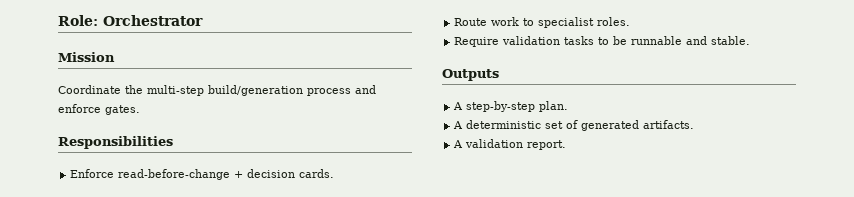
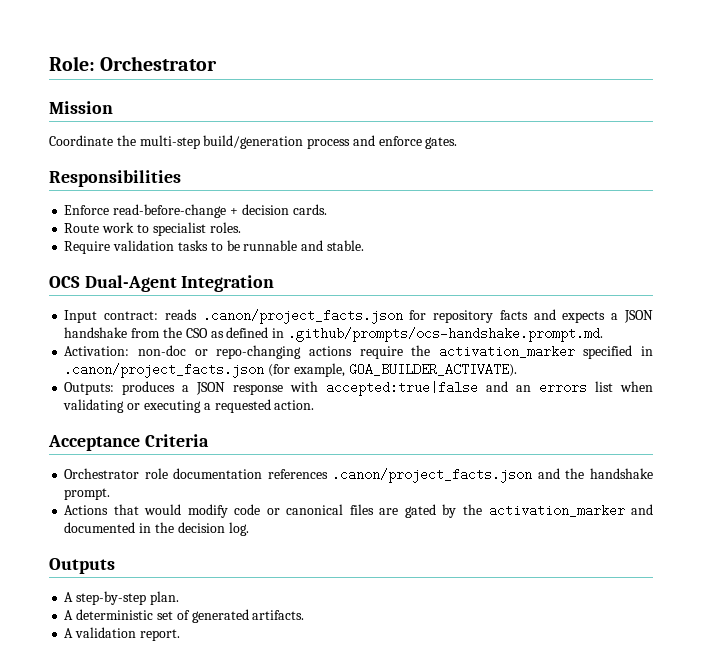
(751, 40) none -> [49,275,275,292] [64,309,653,324] [64,327,603,342] [64,345,653,359] [64,363,517,378] [64,381,653,396] [63,399,315,413] [48,434,209,451] [64,468,653,483] [64,488,111,500] [64,504,653,518] [64,522,249,536] // OCS Dual-Agent Integration // Input contract: reads .canon/project_facts.json for repository facts and expects a JSON handshake from the CSO as defined in .github/prompts/ocs-handshake.prompt.md. // Activation: non-doc or repo-changing actions require the activation_marker specified in .canon/project_facts.json (for example, GOA_BUILDER_ACTIVATE). // Outputs: produces a JSON response with accepted:true|false and an errors list when validating or executing a requested action. // Acceptance Criteria // Orchestrator role documentation references .canon/project_facts.json and the handshake prompt. // Actions that would modify code or canonical files are gated by the activation_marker and documented in the decision log.

